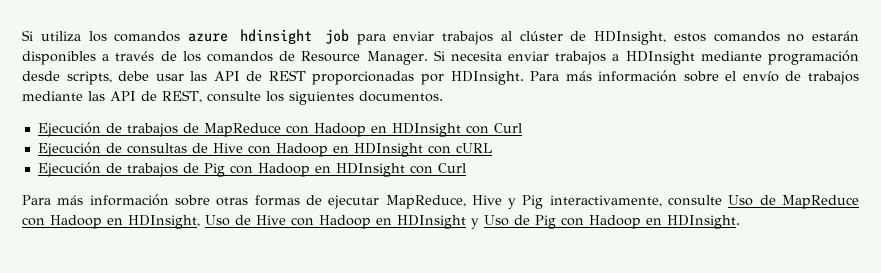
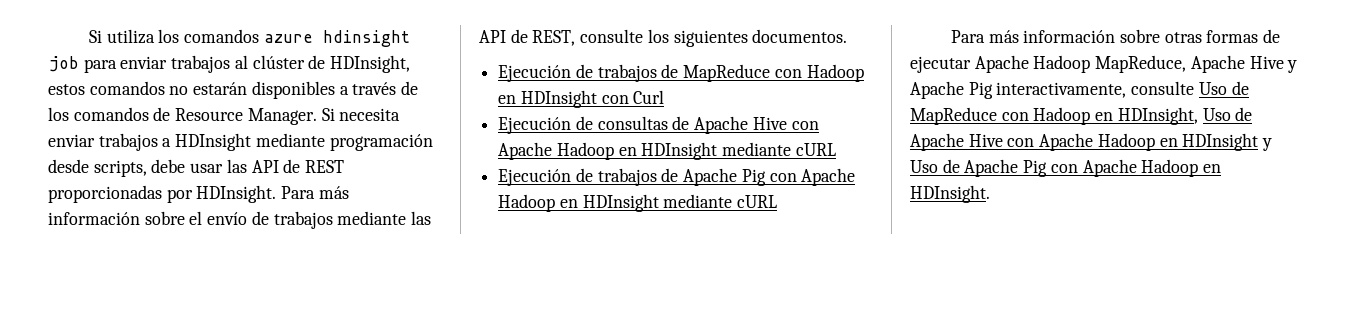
[212,143,451,157] Hive con Hadoop en HDInsight con -> [694,116,819,134] [498,142,792,160] Apache Hive con Apache Hadoop en HDInsight mediante
[203,163,466,177] Pig con Hadoop en HDInsight con Curl -> [683,168,856,186] [498,194,778,212] Apache Pig con Apache Hadoop en HDInsight mediante cURL
[385,195,466,209] MapReduce, -> [974,55,1245,73] Apache Hadoop MapReduce, Apache
(517, 203) none -> [910,81,964,99] Apache
[256,215,314,226] Hive con -> [910,133,1094,151] Apache Hive con Apache
[535,215,584,229] Pig con -> [964,159,1137,177] Apache Pig con Apache

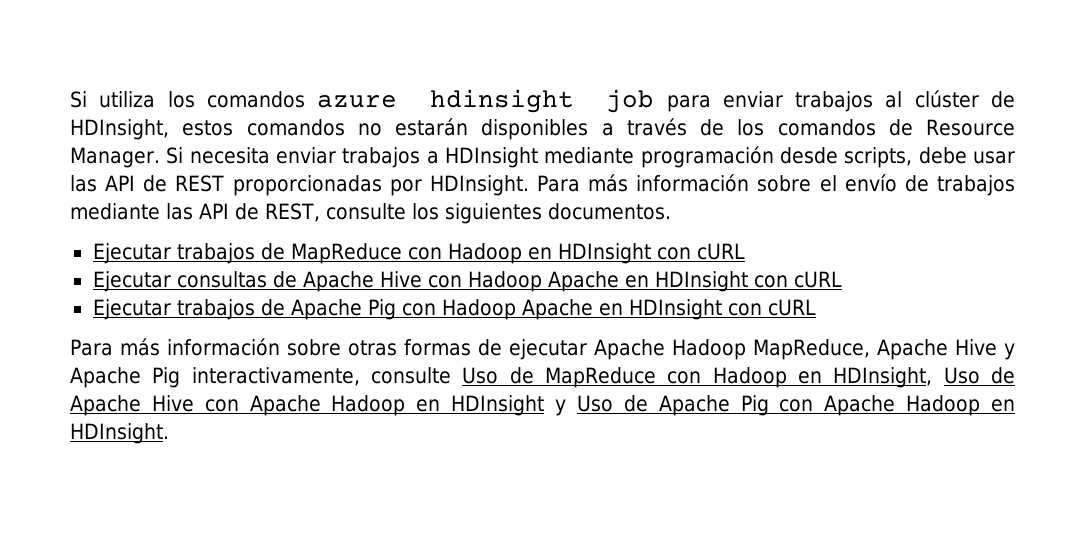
[498,64,593,82] Ejecución de -> [92,243,171,264] Ejecutar
[633,90,665,104] [498,116,593,134] Curl // Ejecución de -> [696,243,745,260] [92,271,171,292] cURL // Ejecutar
[498,142,836,160] [498,168,593,186] Apache Hadoop en HDInsight mediante cURL // Ejecución de -> [467,271,842,292] [92,299,171,320] Hadoop Apache en HDInsight con cURL // Ejecutar
[801,168,856,186] [498,194,733,212] Apache Hadoop en HDInsight mediante -> [441,299,762,320] Hadoop Apache en HDInsight con

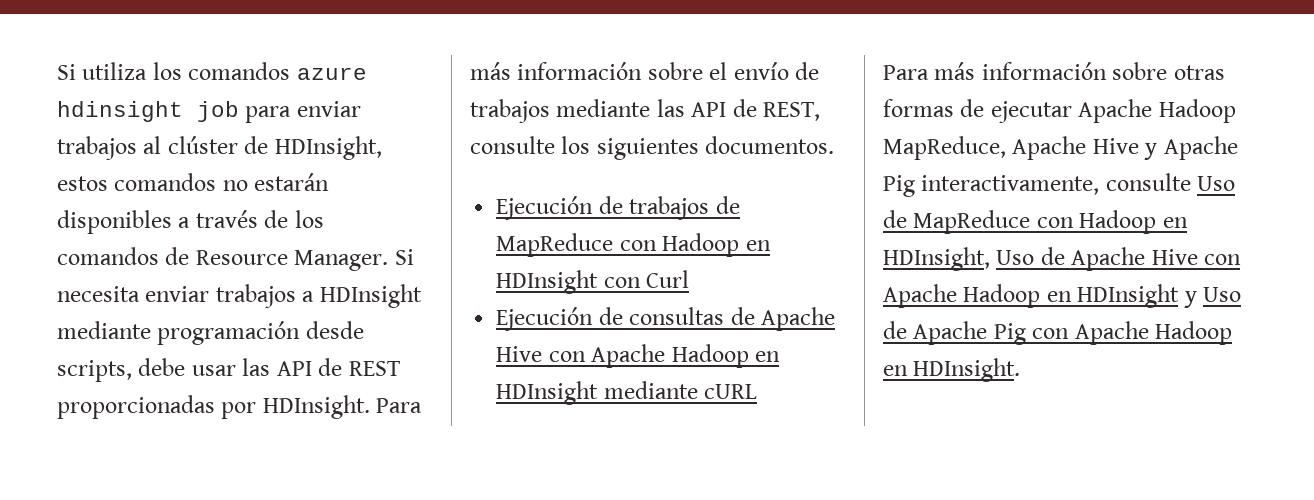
[92,243,171,264] Ejecutar -> [496,196,623,220] Ejecución de
[696,243,745,260] [92,271,171,292] cURL // Ejecutar -> [646,270,690,288] [496,307,623,331] Curl // Ejecución de
[467,271,842,292] [92,299,762,320] Hadoop Apache en HDInsight con cURL // Ejecutar trabajos de Apache Pig con Hadoop Apache en HDInsight con -> [591,344,781,368] [496,381,698,405] Apache Hadoop en HDInsight mediante

